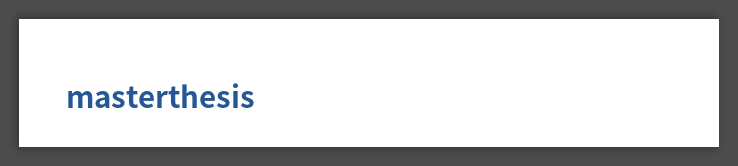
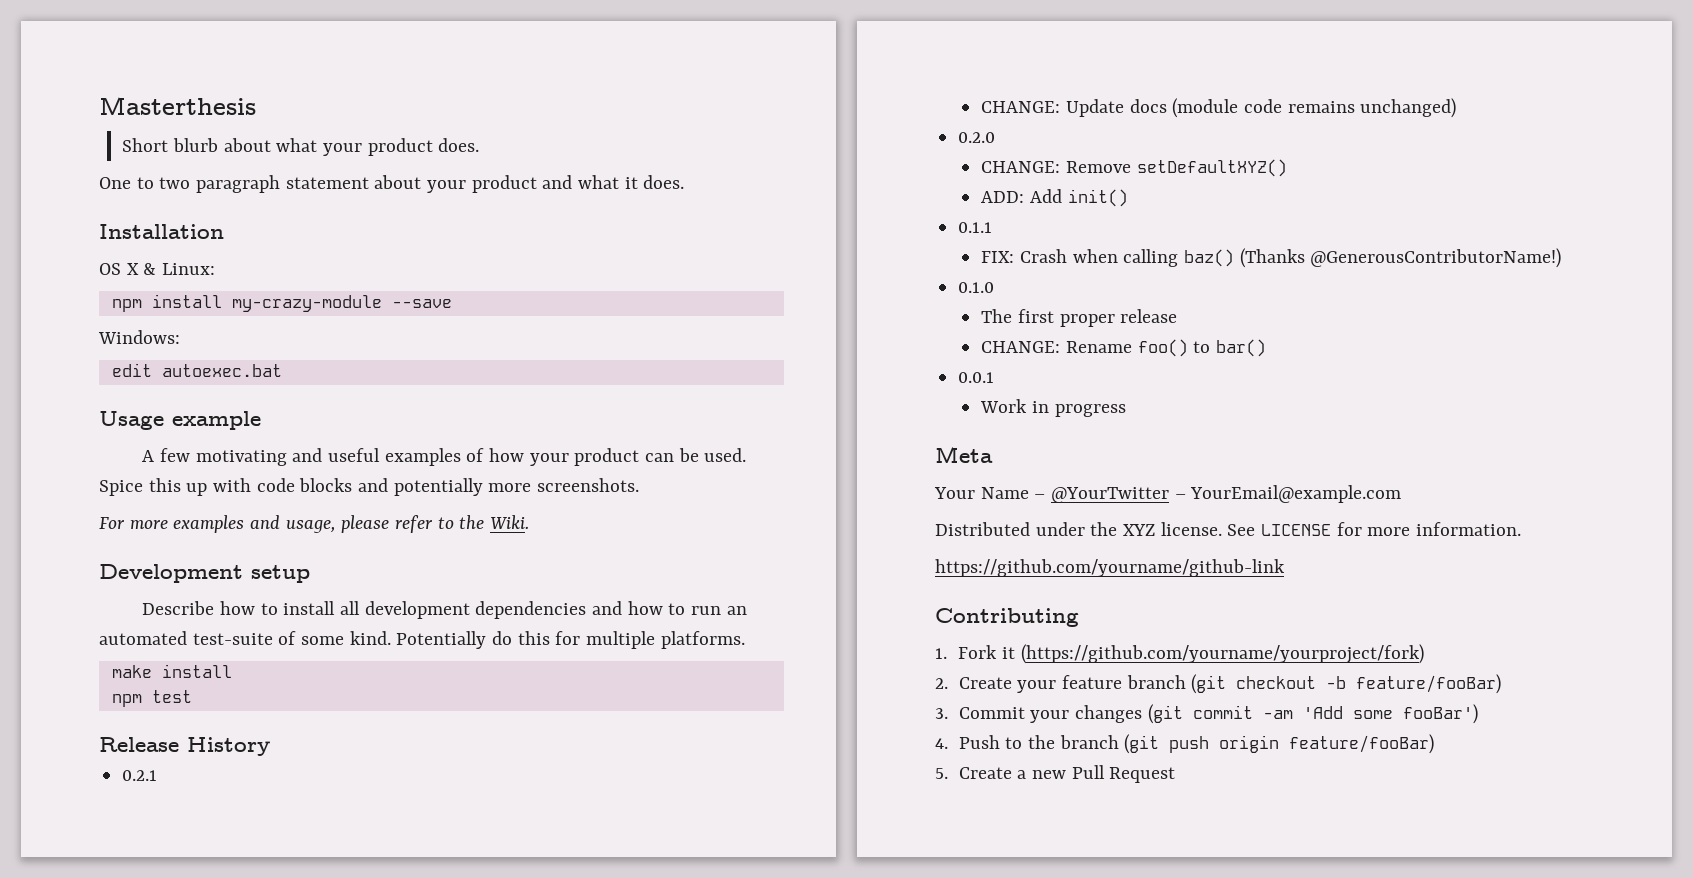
[66,83,255,108] masterthesis -> [99,97,256,115] [122,138,480,156] [99,175,685,193] [99,224,224,239] [99,263,216,275] [111,294,452,312] [98,330,180,344] [111,363,282,377] [99,411,261,430] [142,448,747,466] [99,478,640,496] [99,515,530,533] [99,564,310,583] [142,601,747,619] [99,631,745,649] [111,664,232,678] [111,690,192,707] [99,737,270,756] [122,770,158,781] [981,98,1457,118] [958,132,996,143] [981,159,1287,177] [981,189,1128,207] [958,222,993,233] [981,248,1562,268] [958,282,995,293] [981,309,1178,327] [981,339,1266,357] [958,372,995,383] [980,399,1126,417] [935,446,993,463] [934,485,1402,503] [935,522,1522,536] [935,559,1285,577] [935,608,1079,627] [935,644,1424,664] [935,674,1502,694] [935,704,1478,724] [935,734,1435,754] [935,765,1176,783] Masterthesis // Short blurb about what your product does. // One to two paragraph statement about your product and what it does. // Installation // OS X & Linux: // npm install my-crazy-module --save // Windows: // edit autoexec.bat // Usage example // A few motivating and useful examples of how your product can be used. Spice this up with code blocks and potentially more screenshots. // For more examples and usage, please refer to the Wiki. // Development setup // Describe how to install all development dependencies and how to run an automated test-suite of some kind. Potentially do this for multiple platforms. // make install // npm test // Release History // 0.2.1 // CHANGE: Update docs (module code remains unchanged) // 0.2.0 // CHANGE: Remove setDefaultXYZ() // ADD: Add init() // 0.1.1 // FIX: Crash when calling baz() (Thanks @GenerousContributorName!) // 0.1.0 // The first proper release // CHANGE: Rename foo() to bar() // 0.0.1 // Work in progress // Meta // Your Name – @YourTwitter – YourEmail@example.com // Distributed under the XYZ license. See LICENSE for more information. // https://github.com/yourname/github-link // Contributing // 1. Fork it (https://github.com/yourname/yourproject/fork) // 2. Create your feature branch (git checkout -b feature/fooBar) // 3. Commit your changes (git commit -am 'Add some fooBar') // 4. Push to the branch (git push origin feature/fooBar) // 5. Create a new Pull Request

